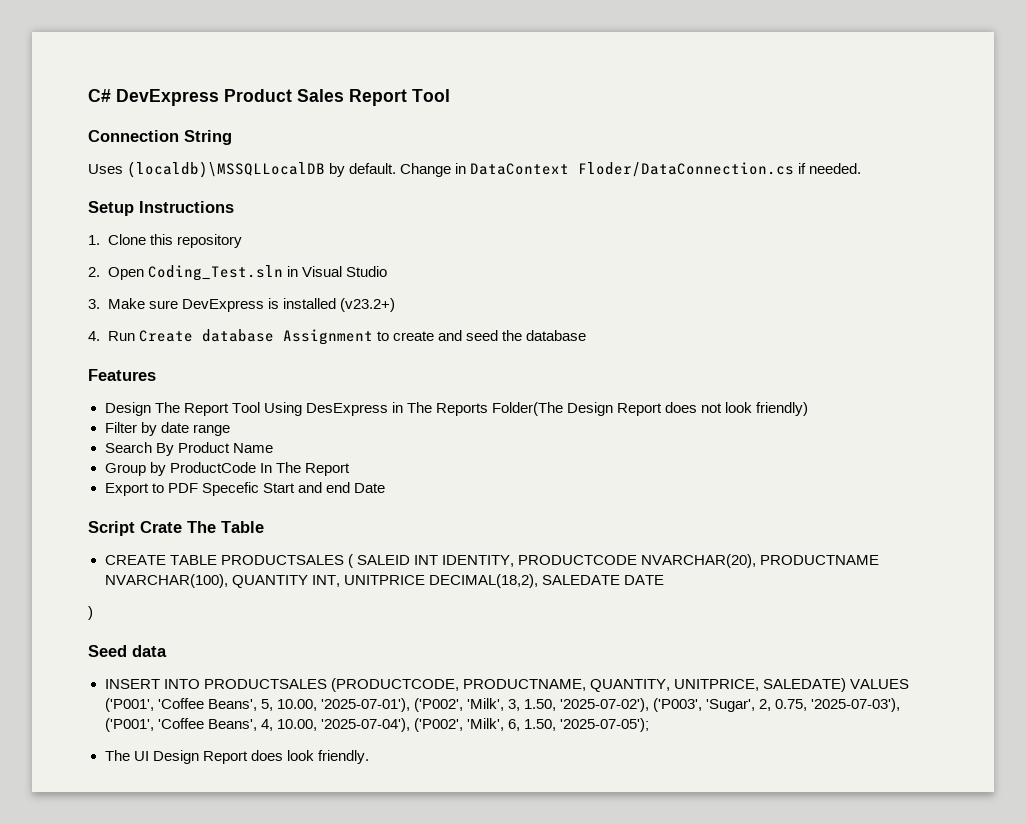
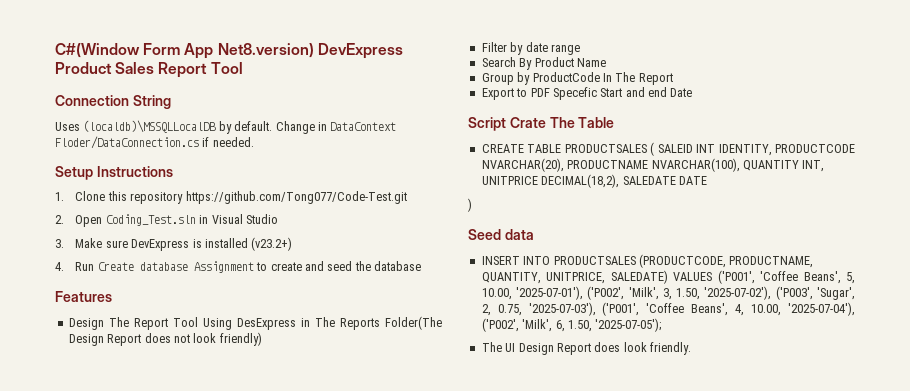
[88,89,111,102] C# -> [55,43,314,59] C#(Window Form App Net8.version)
(243, 241) none -> [185,191,407,204] https://github.com/Tong077/Code-Test.git

